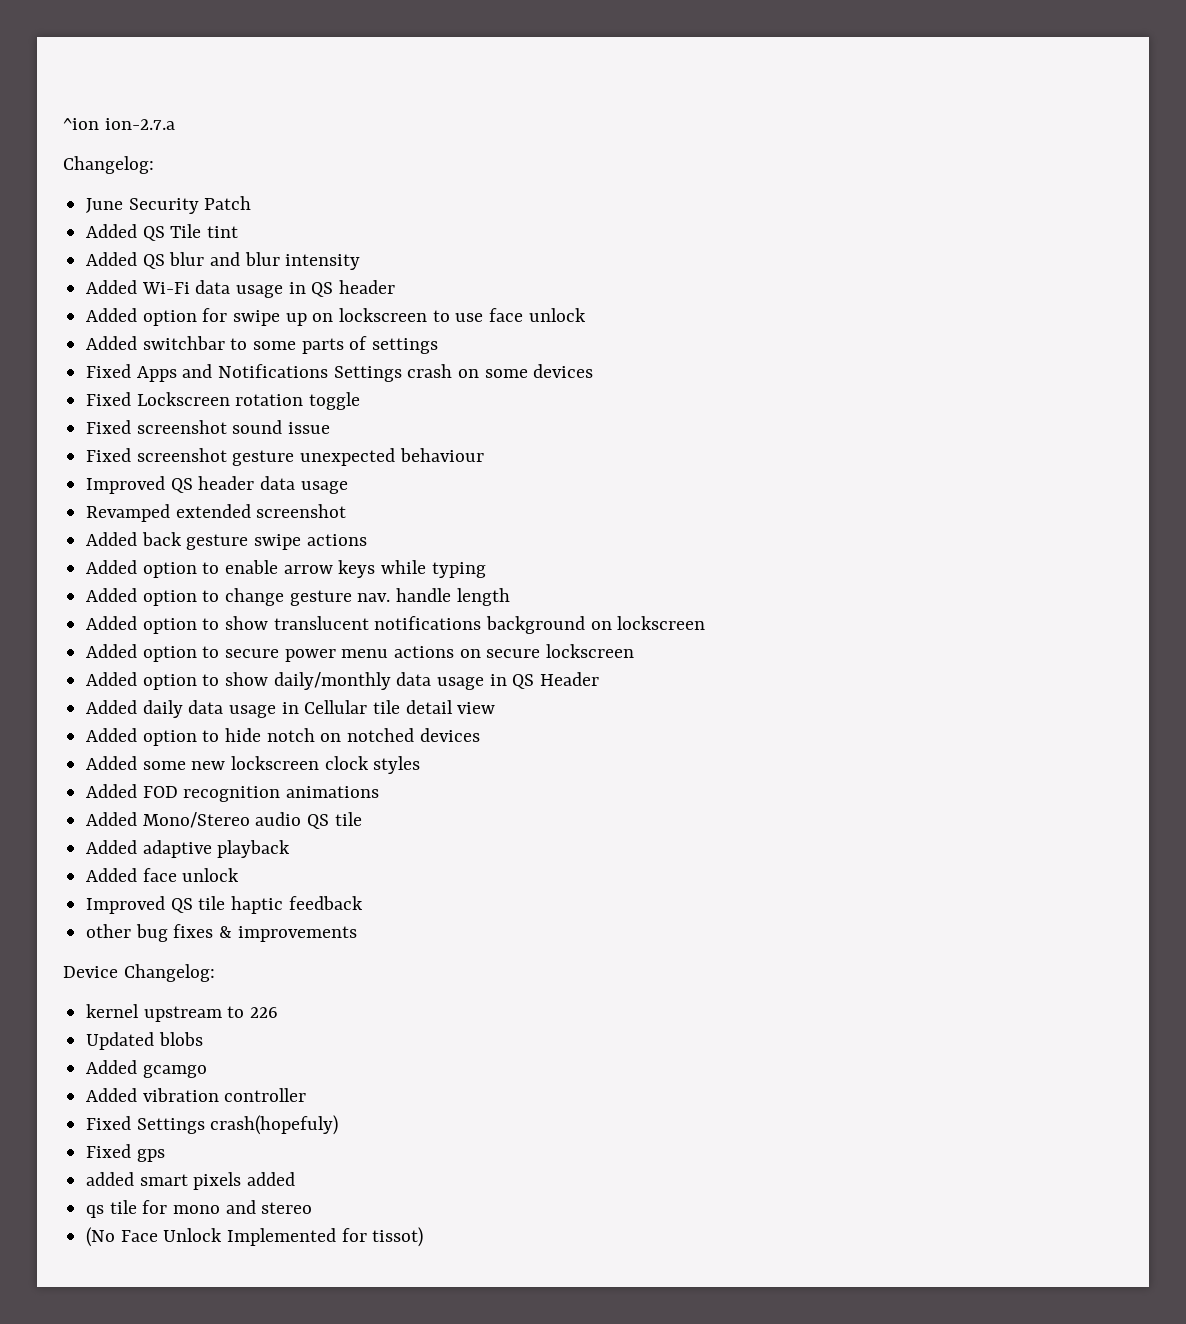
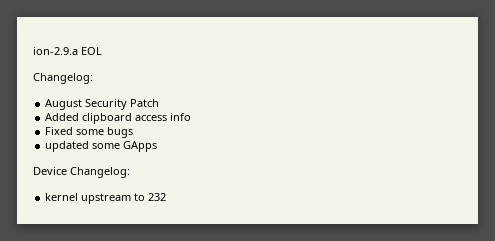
[63,118,175,130] [63,156,154,174] [86,198,124,213] ^ion ion-2.7.a // Changelog: // June -> [33,47,102,55] [33,73,93,84] [45,99,83,110] ion-2.9.a EOL // Changelog: // August
[142,224,239,241] [86,252,361,270] [86,280,396,298] [86,308,586,326] [86,336,439,354] [86,364,594,382] [86,392,361,410] [86,420,331,434] [86,448,484,466] [86,476,348,494] [86,504,347,522] [86,532,367,550] [86,560,486,578] [86,588,510,606] [86,616,706,634] [86,644,635,662] [86,672,600,690] [86,700,496,718] [86,728,480,746] [86,756,421,774] [86,784,380,802] [86,812,362,829] [86,840,291,858] [86,868,240,882] [86,896,363,914] [86,924,357,942] QS Tile tint // Added QS blur and blur intensity // Added Wi-Fi data usage in QS header // Added option for swipe up on lockscreen to use face unlock // Added switchbar to some parts of settings // Fixed Apps and Notifications Settings crash on some devices // Fixed Lockscreen rotation toggle // Fixed screenshot sound issue // Fixed screenshot gesture unexpected behaviour // Improved QS header data usage // Revamped extended screenshot // Added back gesture swipe actions // Added option to enable arrow keys while typing // Added option to change gesture nav. handle length // Added option to show translucent notifications background on lockscreen // Added option to secure power menu actions on secure lockscreen // Added option to show daily/monthly data usage in QS Header // Added daily data usage in Cellular tile detail view // Added option to hide notch on notched devices // Added some new lockscreen clock styles // Added FOD recognition animations // Added Mono/Stereo audio QS tile // Added adaptive playback // Added face unlock // Improved QS tile haptic feedback // other bug fixes & improvements -> [82,113,192,124] [45,127,134,138] [45,141,158,152] clipboard access info // Fixed some bugs // updated some GApps
[250,1007,279,1018] [86,1032,203,1050] [86,1060,207,1078] [86,1088,307,1102] [86,1115,339,1135] [86,1144,165,1162] [86,1172,296,1190] [86,1200,313,1218] [86,1227,424,1247] 226 // Updated blobs // Added gcamgo // Added vibration controller // Fixed Settings crash(hopefuly) // Fixed gps // added smart pixels added // qs tile for mono and stereo // (No Face Unlock Implemented for tissot) -> [148,193,167,201] 232

